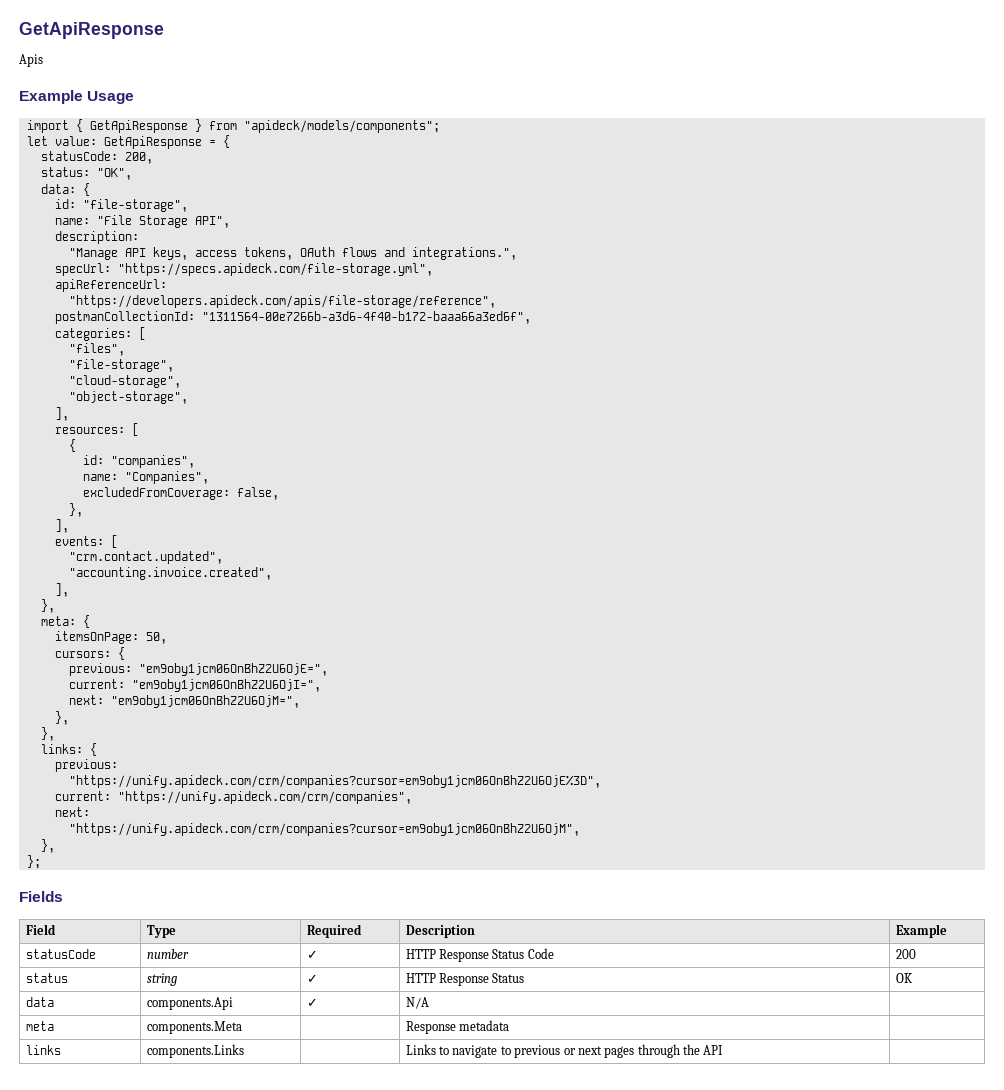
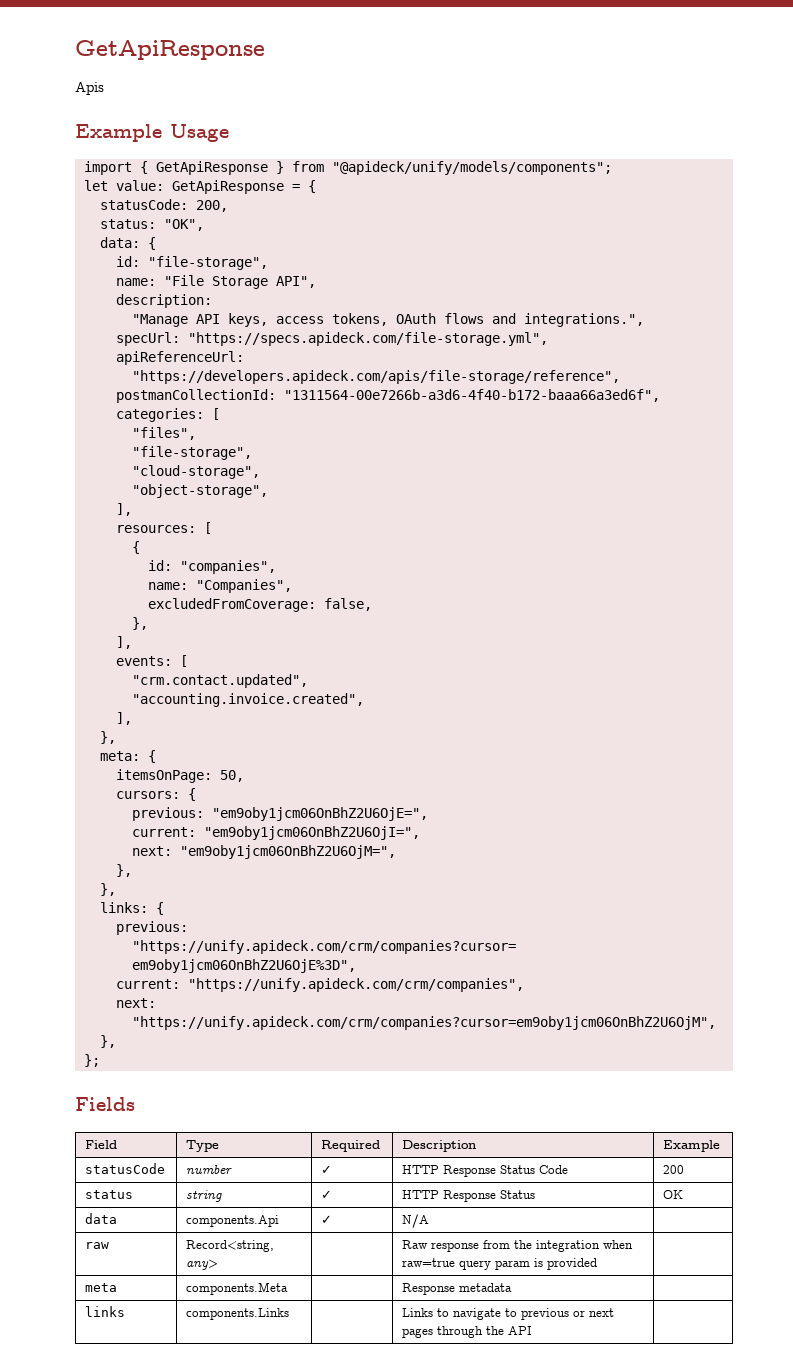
[243,120,440,133] "apideck/models/components"; -> [331,161,612,175] "@apideck/unify/models/components";
(429, 1003) none -> [85,1242,110,1249] [186,1240,275,1252] [186,1259,219,1270] [402,1240,634,1252] [402,1258,598,1270] // raw | Record<string, any> | | Raw response from the integration when raw=true query param is provided |

